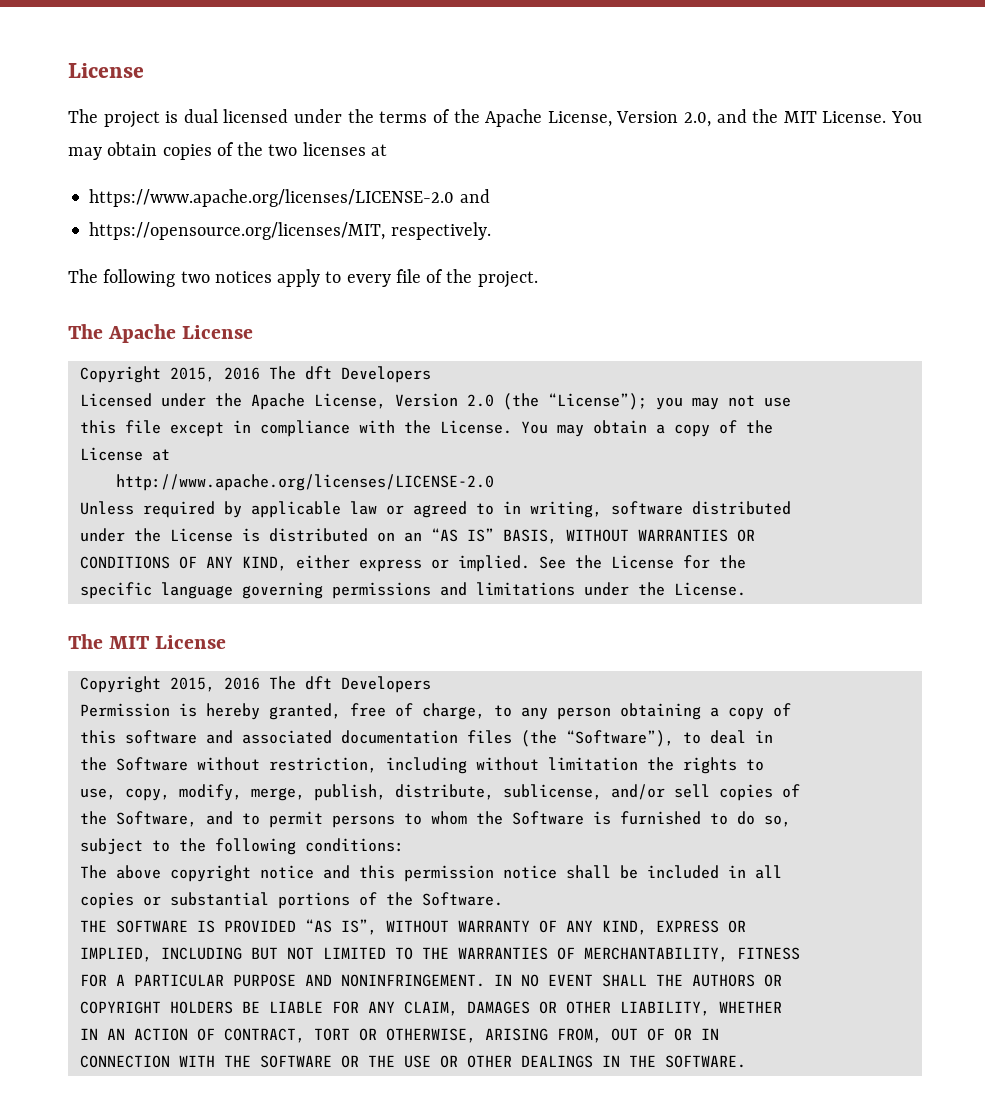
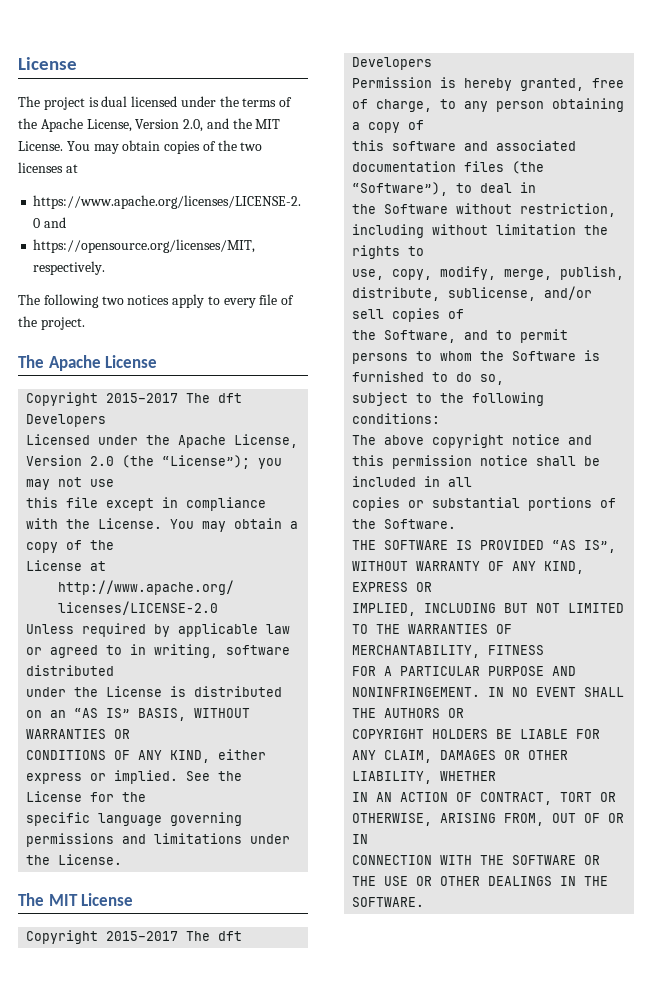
[169,367,260,382] 2015, 2016 -> [106,393,179,403] 2015–2017
[169,677,260,692] 2015, 2016 -> [106,931,179,941] 2015–2017

